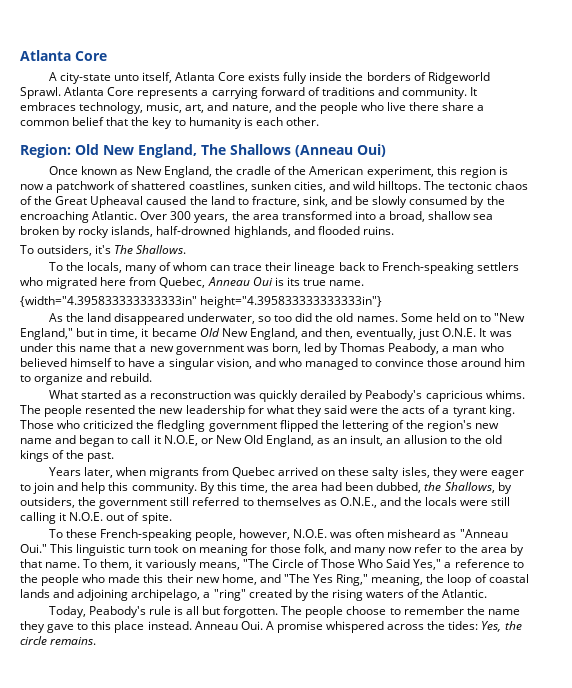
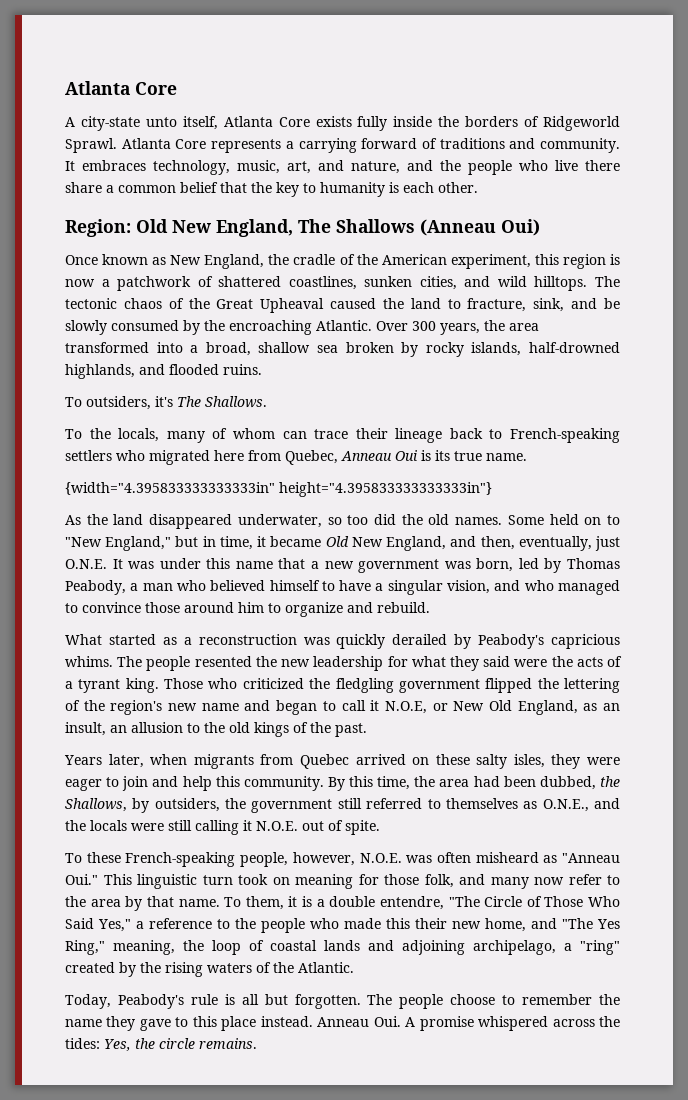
[145,559,240,571] variously means, -> [302,896,444,910] is a double entendre,

